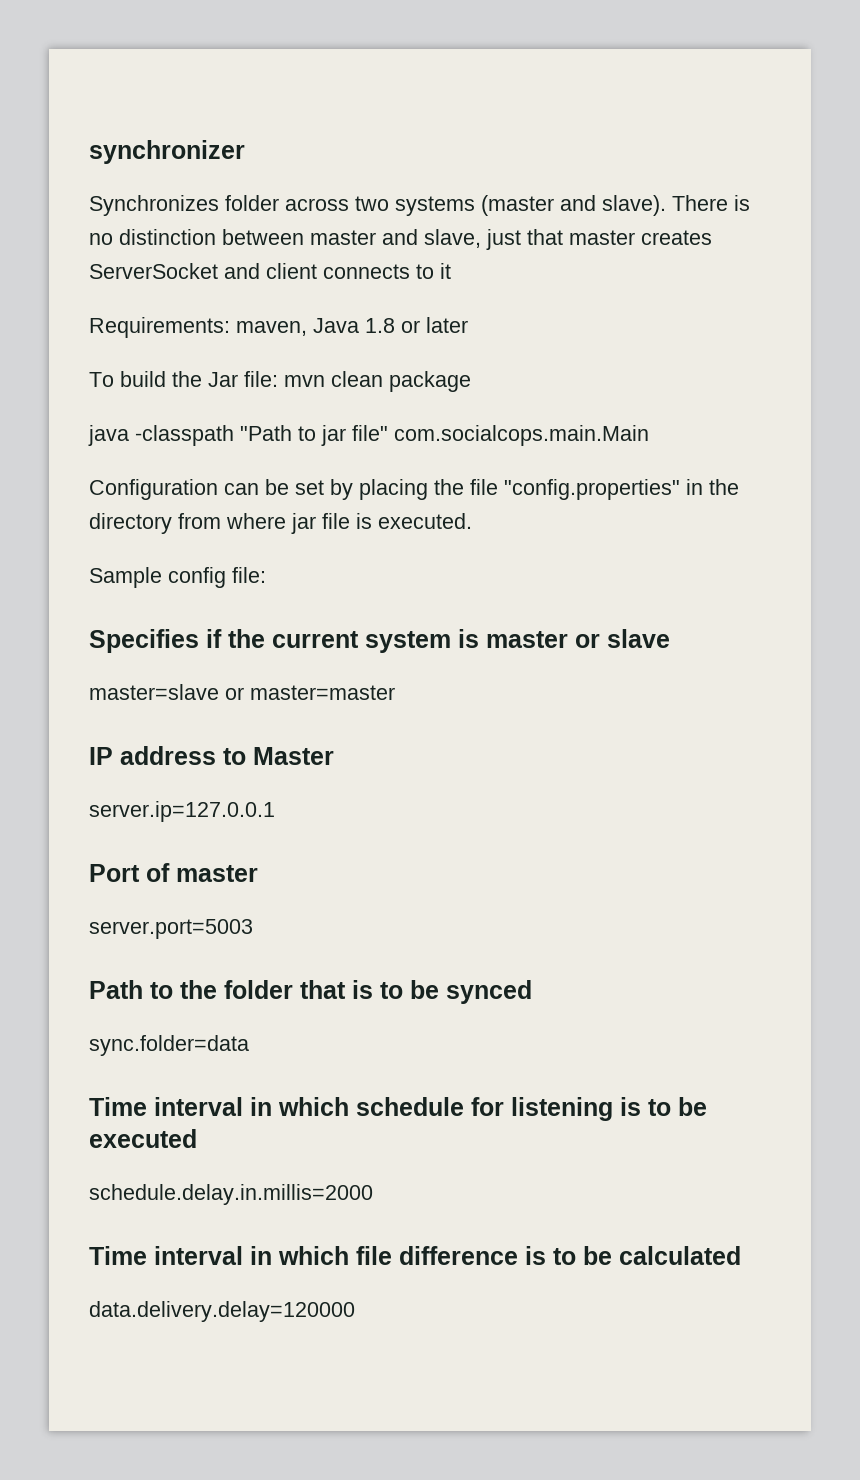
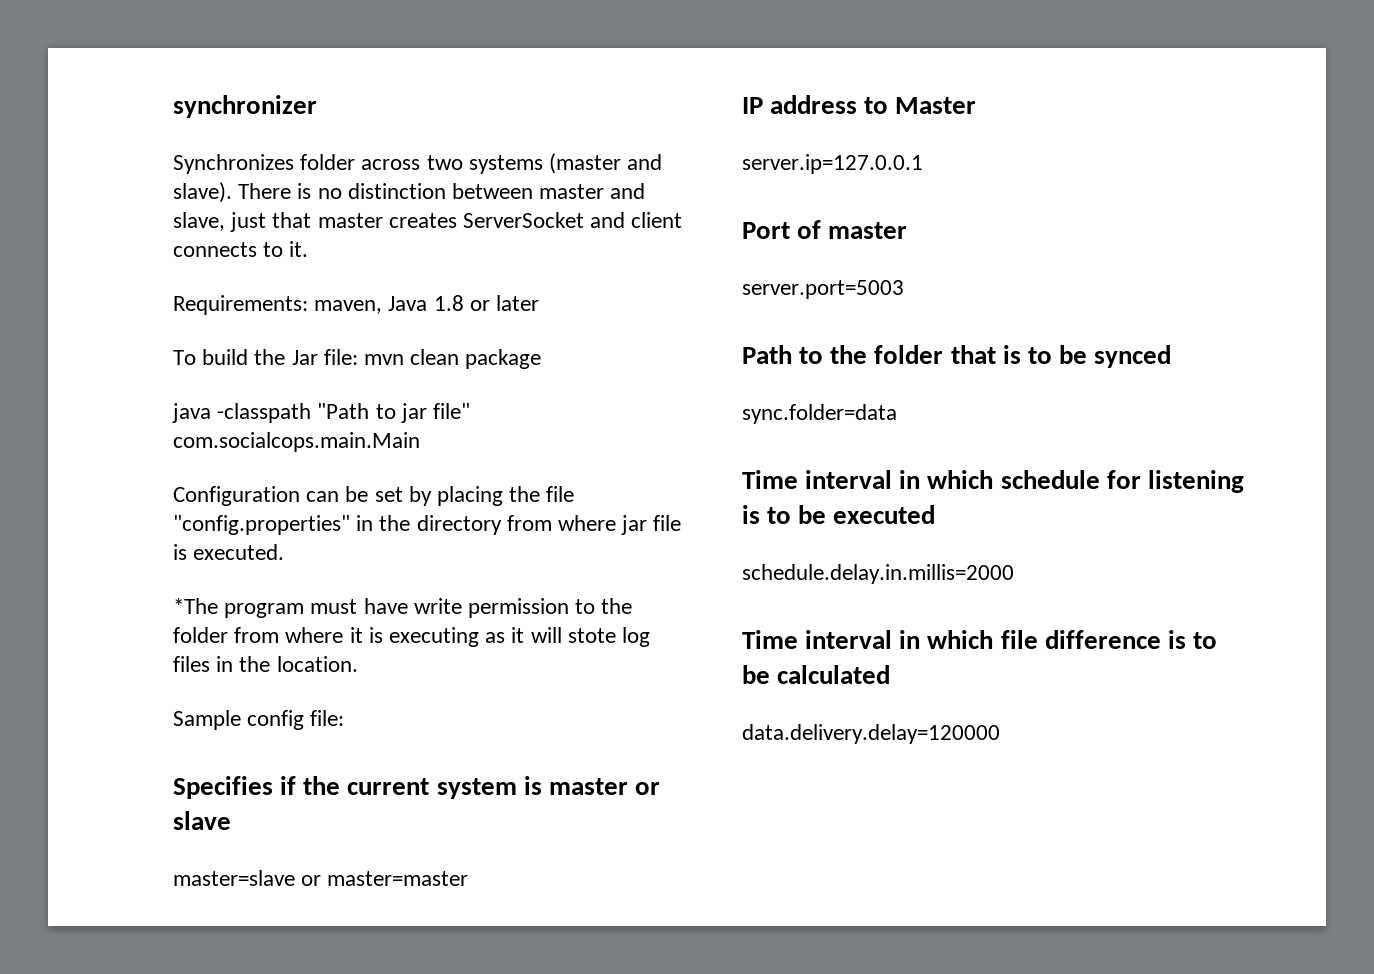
[440,263,451,279] it -> [289,241,309,257] it.
(472, 521) none -> [173,598,633,618] [173,627,651,647] [173,656,358,672] // *The program must have write permission to the folder from where it is executing as it will stote log files in the location.

